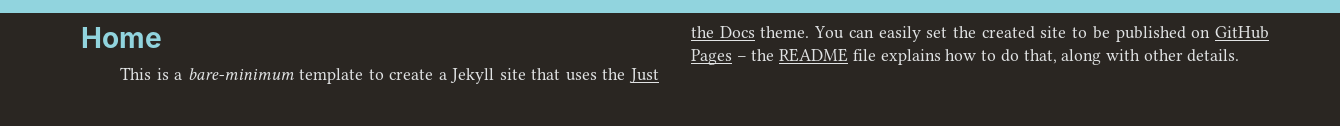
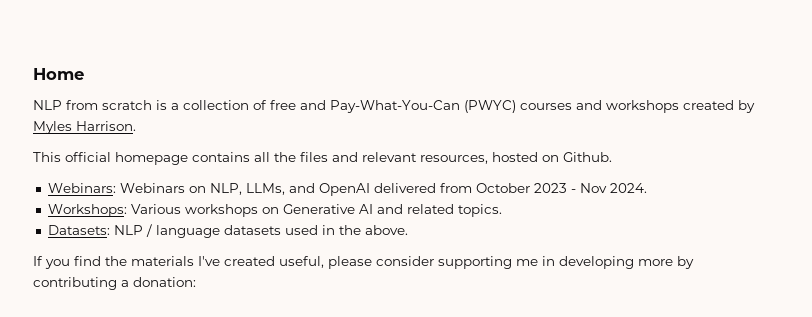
[120,67,659,84] [691,26,1269,42] [691,48,1240,65] This is a bare-minimum template to create a Jekyll site that uses the Just the Docs theme. You can easily set the created site to be published on GitHub Pages – the README file explains how to do that, along with other details. -> [33,100,755,113] [33,121,136,134] [33,152,612,165] [47,183,647,196] [47,204,502,217] [47,224,408,238] [33,256,694,269] [33,277,196,290] NLP from scratch is a collection of free and Pay-What-You-Can (PWYC) courses and workshops created by Myles Harrison. // This official homepage contains all the files and relevant resources, hosted on Github. // Webinars: Webinars on NLP, LLMs, and OpenAI delivered from October 2023 - Nov 2024. // Workshops: Various workshops on Generative AI and related topics. // Datasets: NLP / language datasets used in the above. // If you find the materials I've created useful, please consider supporting me in developing more by contributing a donation:

